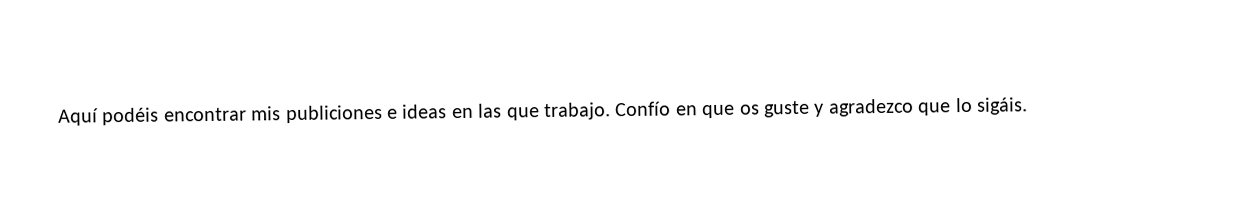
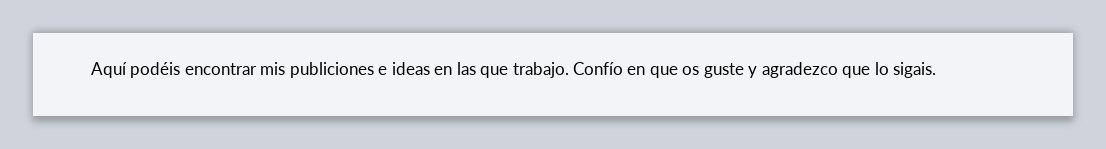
[975,97,1028,115] sigáis. -> [893,62,937,78] sigais.

